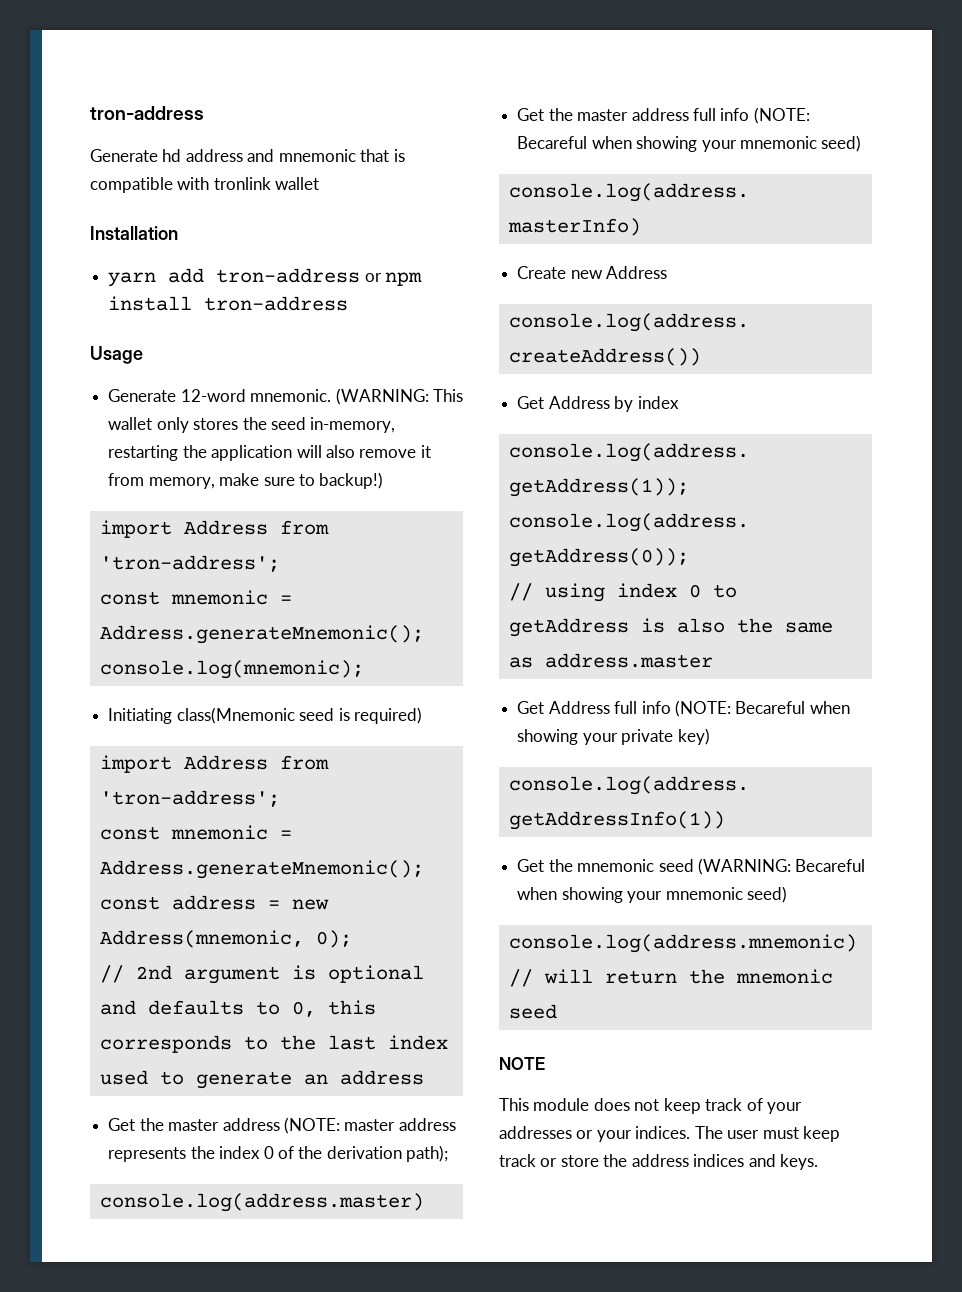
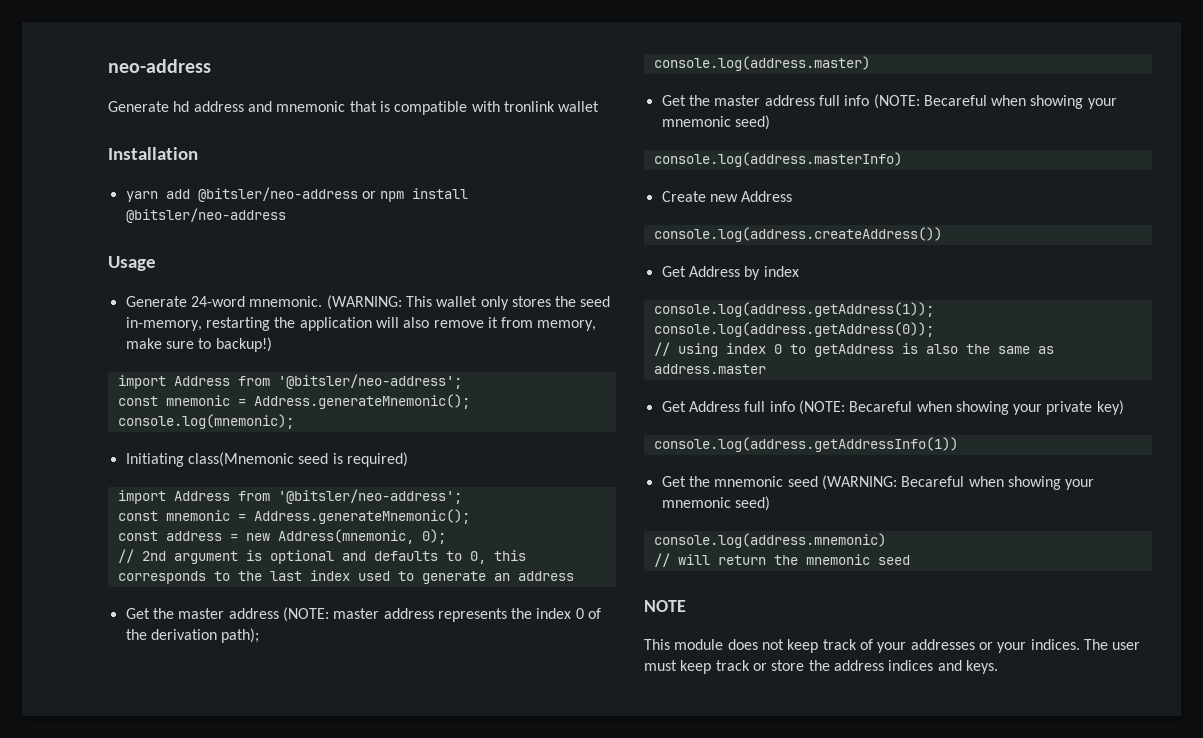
[90,106,204,120] tron-address -> [108,59,211,73] neo-address
[216,268,361,283] tron-address -> [197,187,358,202] @bitsler/neo-address
[204,296,349,311] tron-address -> [125,208,286,223] @bitsler/neo-address
[180,389,246,402] 12-word -> [190,296,245,307] 24-word
[99,555,280,572] 'tron-address'; -> [277,374,462,389] '@bitsler/neo-address';
[99,790,280,807] 'tron-address'; -> [277,489,462,504] '@bitsler/neo-address';

